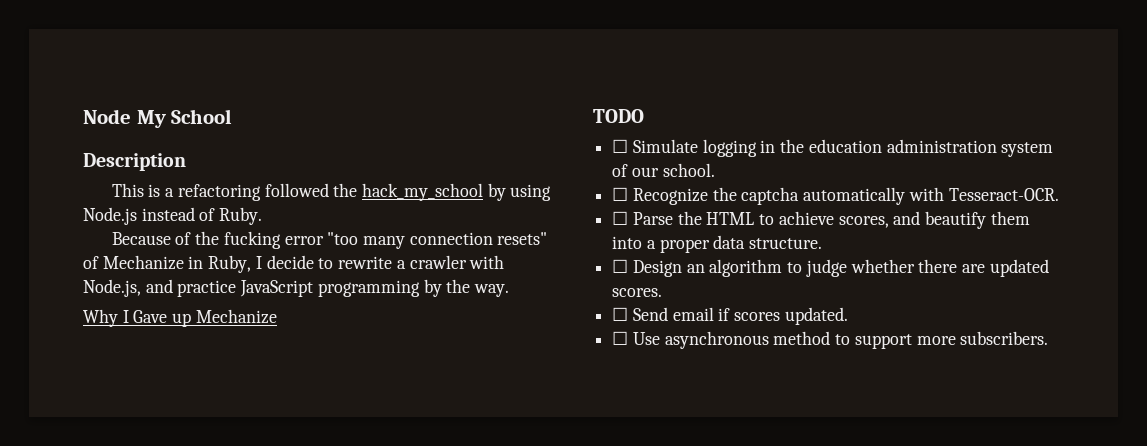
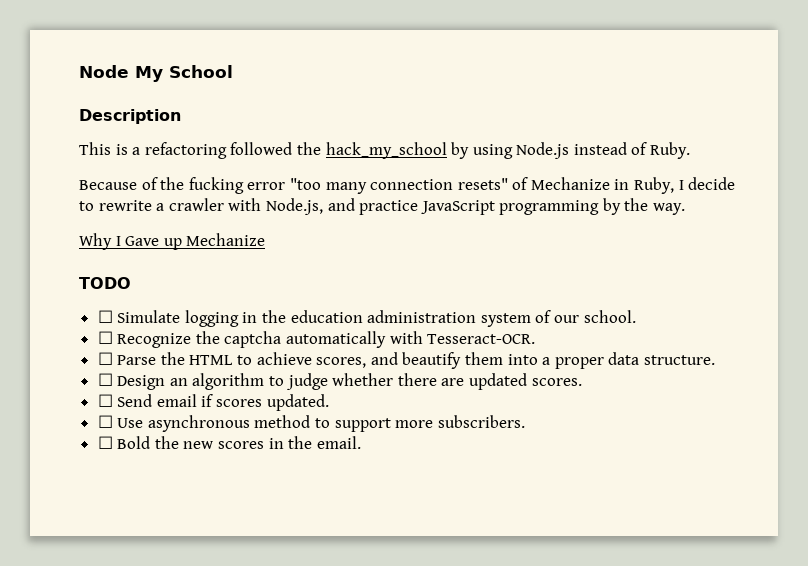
(1049, 338) none -> [97,436,361,449] // ☐ Bold the new scores in the email.

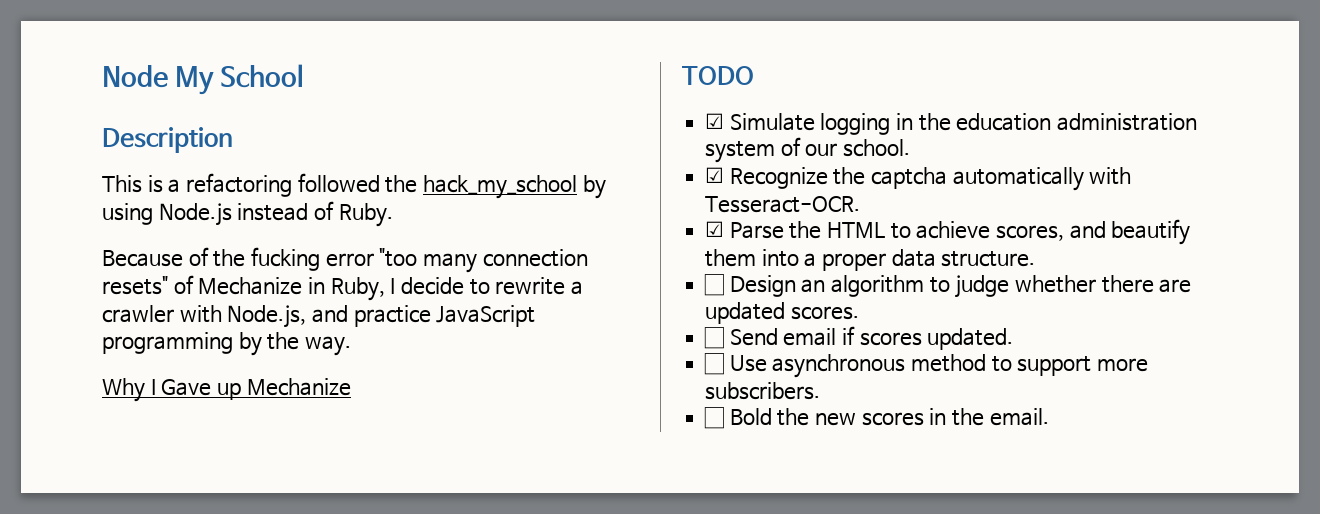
[97,310,113,323] ☐ -> [705,113,725,129] ☑
[97,331,113,344] ☐ -> [705,167,725,183] ☑
[97,352,113,365] ☐ -> [705,221,725,237] ☑

